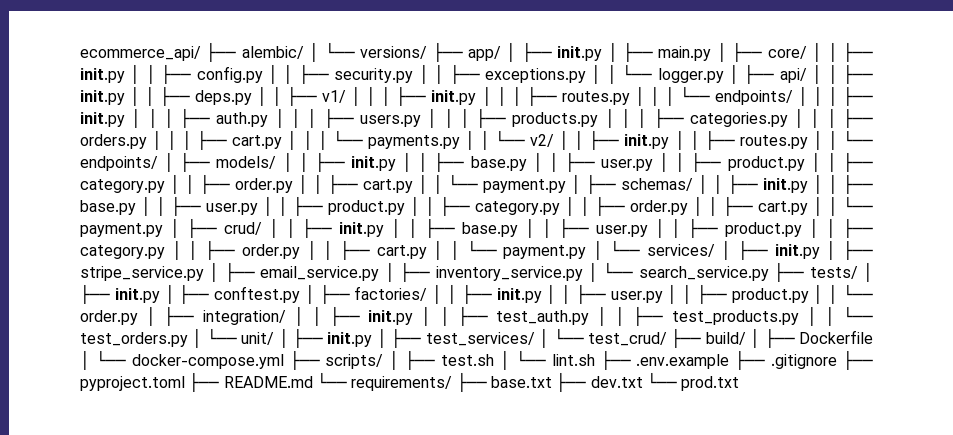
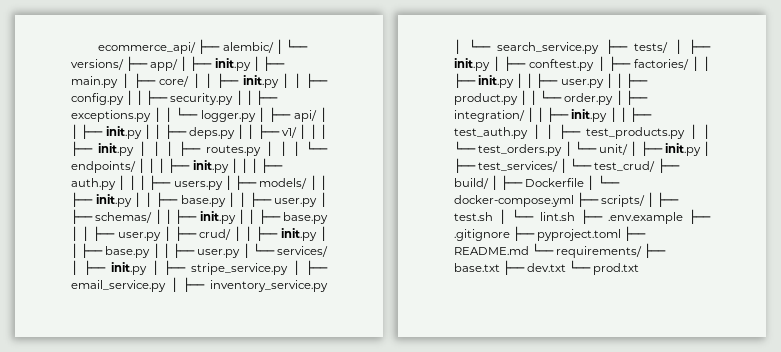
[443,108,873,128] [80,130,874,150] [80,152,175,172] │ │ ├── products.py │ │ │ ├── categories.py │ │ │ ├── orders.py │ │ │ ├── cart.py │ │ │ └── payments.py │ │ └── v2/ │ │ ├── init.py │ │ ├── routes.py │ │ └── endpoints/ │ -> (232, 182) none
[675,152,873,172] [80,174,581,194] │ ├── product.py │ │ ├── category.py │ │ ├── order.py │ │ ├── cart.py │ │ └── payment.py │ -> (327, 199) none
[278,196,873,216] [80,218,180,238] │ ├── product.py │ │ ├── category.py │ │ ├── order.py │ │ ├── cart.py │ │ └── payment.py │ -> (171, 233) none
[671,218,873,238] [80,240,604,260] │ ├── product.py │ │ ├── category.py │ │ ├── order.py │ │ ├── cart.py │ │ └── payment.py │ -> (250, 250) none

